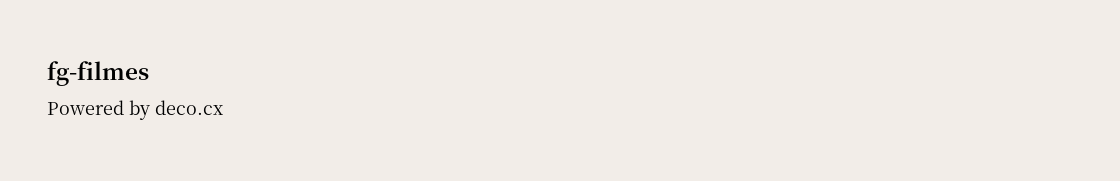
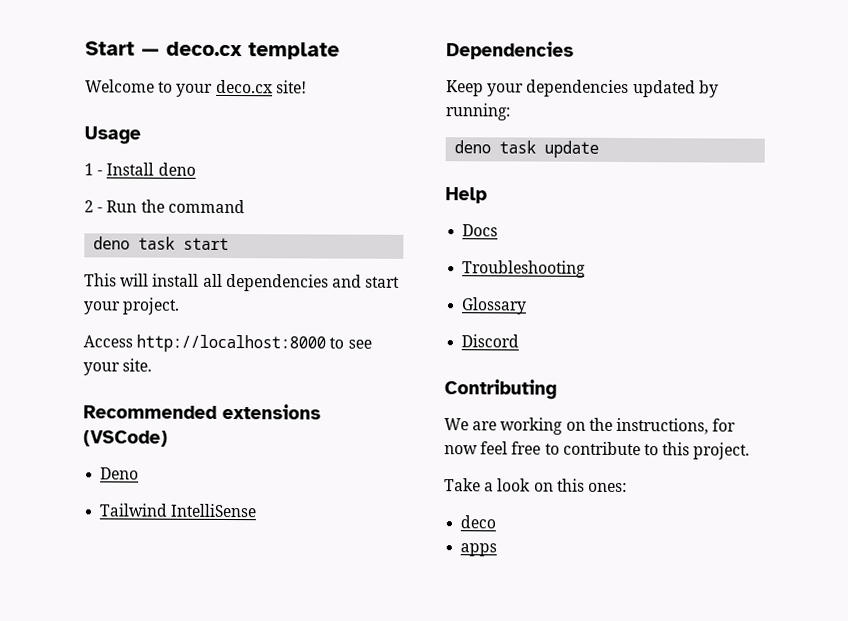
[47,61,149,86] [47,100,223,120] fg-filmes // Powered by deco.cx -> [85,41,340,60] [85,79,307,97] [84,126,141,145] [84,162,196,176] [84,199,245,214] [93,236,230,251] [84,273,401,292] [83,297,181,315] [83,334,372,353] [83,358,153,376] [83,403,321,420] [83,430,168,447] [100,467,140,480] [99,503,258,518] [446,41,574,60] [446,79,719,98] [445,103,511,121] [454,140,600,158] [445,187,487,204] [462,224,499,237] [462,260,587,278] [461,297,528,315] [461,334,520,348] [444,379,557,400] [444,417,737,435] [444,441,751,460] [444,478,627,493] [460,515,497,529] [460,543,498,557] Start — deco.cx template // Welcome to your deco.cx site! // Usage // 1 - Install deno // 2 - Run the command // deno task start // This will install all dependencies and start your project. // Access http://localhost:8000 to see your site. // Recommended extensions (VSCode) // Deno // Tailwind IntelliSense // Dependencies // Keep your dependencies updated by running: // deno task update // Help // Docs // Troubleshooting // Glossary // Discord // Contributing // We are working on the instructions, for now feel free to contribute to this project. // Take a look on this ones: // deco // apps

